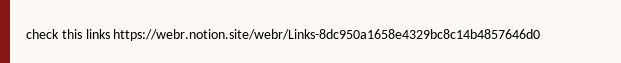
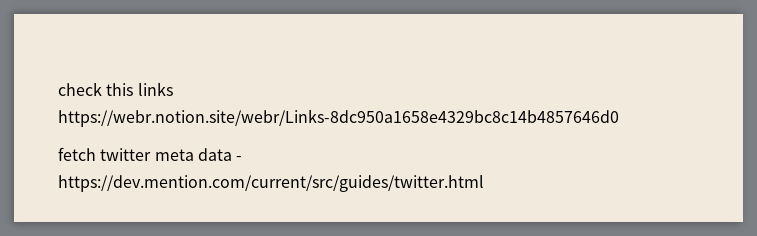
(541, 35) none -> [58,147,243,161] [58,175,484,192] // fetch twitter meta data - https://dev.mention.com/current/src/guides/twitter.html

